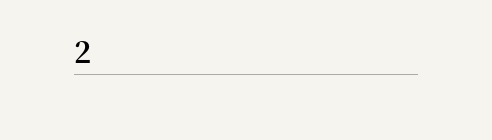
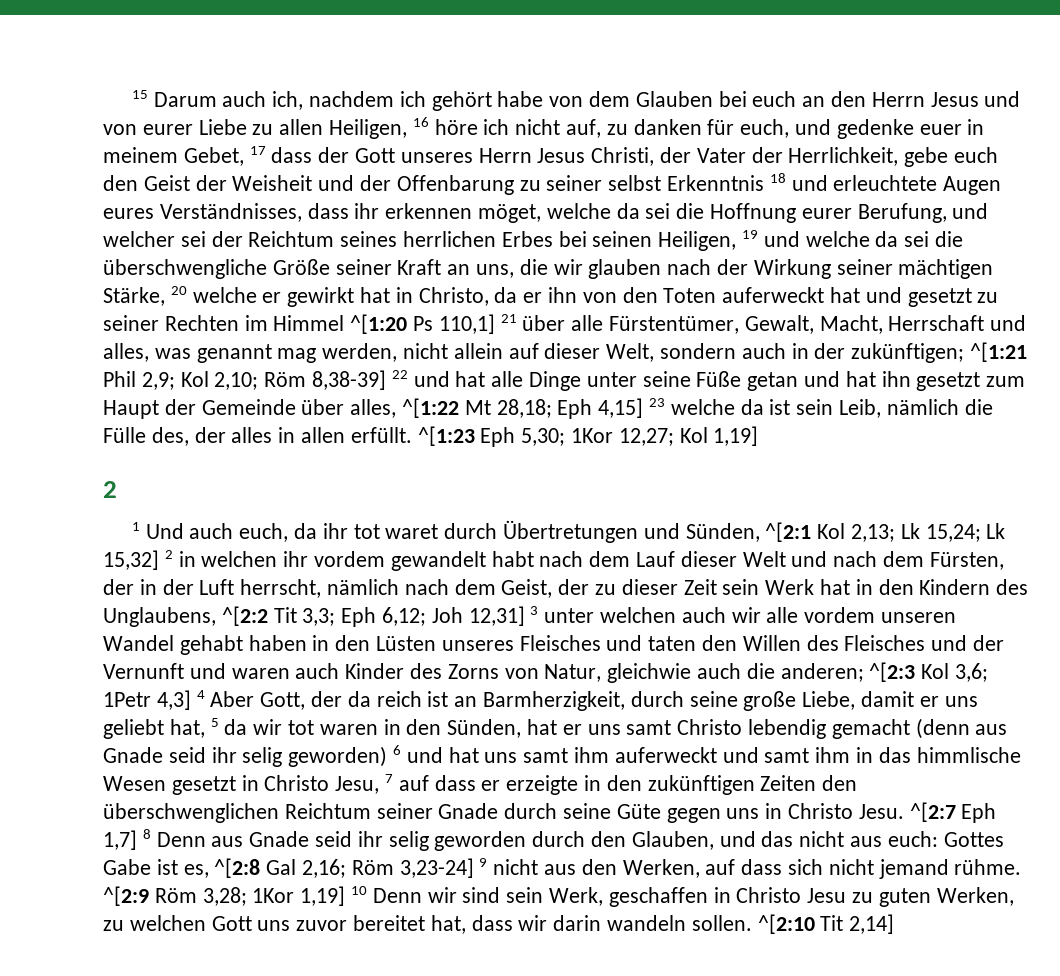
[74,41,91,63] 2 -> [131,90,1021,111] [103,117,985,139] [103,146,999,167] [103,173,1002,195] [103,203,989,223] [103,230,964,251] [103,259,994,279] [103,286,999,307] [103,314,1027,334] [103,342,1028,363] [103,370,1026,391] [103,398,993,419] [103,426,759,447] [103,481,117,498] [131,520,1006,543] [103,550,1004,571] [103,579,1029,598] [103,606,957,627] [103,635,1005,655] [103,662,989,683] [103,690,978,711] [103,718,1008,739] [103,745,1021,767] [103,774,858,795] [103,802,997,823] [103,829,1004,851] [103,858,1022,879] [103,886,1014,907] [103,914,895,934] 15 Darum auch ich, nachdem ich gehört habe von dem Glauben bei euch an den Herrn Jesus und von eurer Liebe zu allen Heiligen, 16 höre ich nicht auf, zu danken für euch, und gedenke euer in meinem Gebet, 17 dass der Gott unseres Herrn Jesus Christi, der Vater der Herrlichkeit, gebe euch den Geist der Weisheit und der Offenbarung zu seiner selbst Erkenntnis 18 und erleuchtete Augen eures Verständnisses, dass ihr erkennen möget, welche da sei die Hoffnung eurer Berufung, und welcher sei der Reichtum seines herrlichen Erbes bei seinen Heiligen, 19 und welche da sei die überschwengliche Größe seiner Kraft an uns, die wir glauben nach der Wirkung seiner mächtigen Stärke, 20 welche er gewirkt hat in Christo, da er ihn von den Toten auferweckt hat und gesetzt zu seiner Rechten im Himmel ^[1:20 Ps 110,1] 21 über alle Fürstentümer, Gewalt, Macht, Herrschaft und alles, was genannt mag werden, nicht allein auf dieser Welt, sondern auch in der zukünftigen; ^[1:21 Phil 2,9; Kol 2,10; Röm 8,38-39] 22 und hat alle Dinge unter seine Füße getan und hat ihn gesetzt zum Haupt der Gemeinde über alles, ^[1:22 Mt 28,18; Eph 4,15] 23 welche da ist sein Leib, nämlich die Fülle des, der alles in allen erfüllt. ^[1:23 Eph 5,30; 1Kor 12,27; Kol 1,19] // 2 // 1 Und auch euch, da ihr tot waret durch Übertretungen und Sünden, ^[2:1 Kol 2,13; Lk 15,24; Lk 15,32] 2 in welchen ihr vordem gewandelt habt nach dem Lauf dieser Welt und nach dem Fürsten, der in der Luft herrscht, nämlich nach dem Geist, der zu dieser Zeit sein Werk hat in den Kindern des Unglaubens, ^[2:2 Tit 3,3; Eph 6,12; Joh 12,31] 3 unter welchen auch wir alle vordem unseren Wandel gehabt haben in den Lüsten unseres Fleisches und taten den Willen des Fleisches und der Vernunft und waren auch Kinder des Zorns von Natur, gleichwie auch die anderen; ^[2:3 Kol 3,6; 1Petr 4,3] 4 Aber Gott, der da reich ist an Barmherzigkeit, durch seine große Liebe, damit er uns geliebt hat, 5 da wir tot waren in den Sünden, hat er uns samt Christo lebendig gemacht (denn aus Gnade seid ihr selig geworden) 6 und hat uns samt ihm auferweckt und samt ihm in das himmlische Wesen gesetzt in Christo Jesu, 7 auf dass er erzeigte in den zukünftigen Zeiten den überschwenglichen Reichtum seiner Gnade durch seine Güte gegen uns in Christo Jesu. ^[2:7 Eph 1,7] 8 Denn aus Gnade seid ihr selig geworden durch den Glauben, und das nicht aus euch: Gottes Gabe ist es, ^[2:8 Gal 2,16; Röm 3,23-24] 9 nicht aus den Werken, auf dass sich nicht jemand rühme. ^[2:9 Röm 3,28; 1Kor 1,19] 10 Denn wir sind sein Werk, geschaffen in Christo Jesu zu guten Werken, zu welchen Gott uns zuvor bereitet hat, dass wir darin wandeln sollen. ^[2:10 Tit 2,14]

